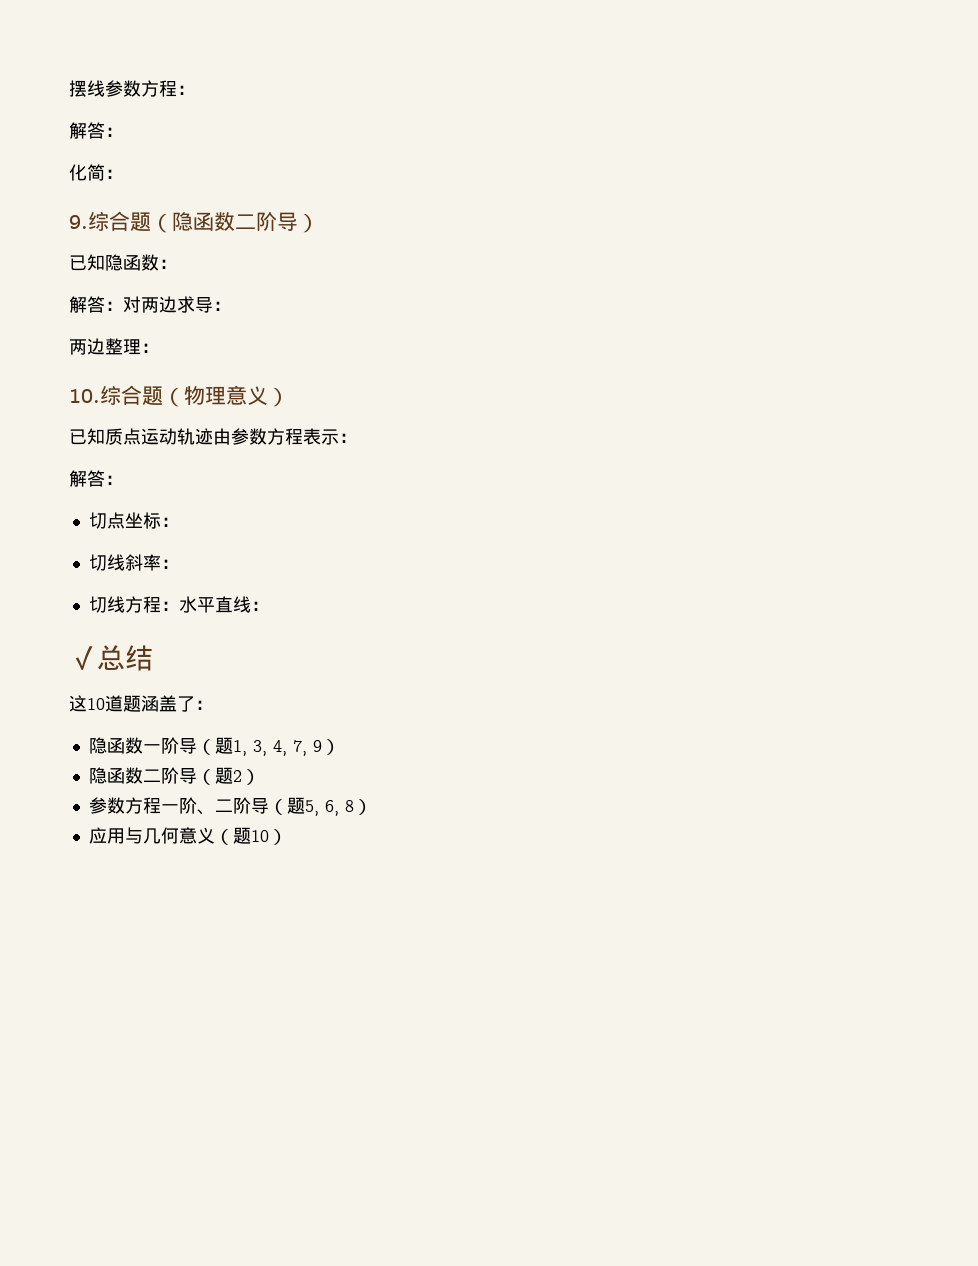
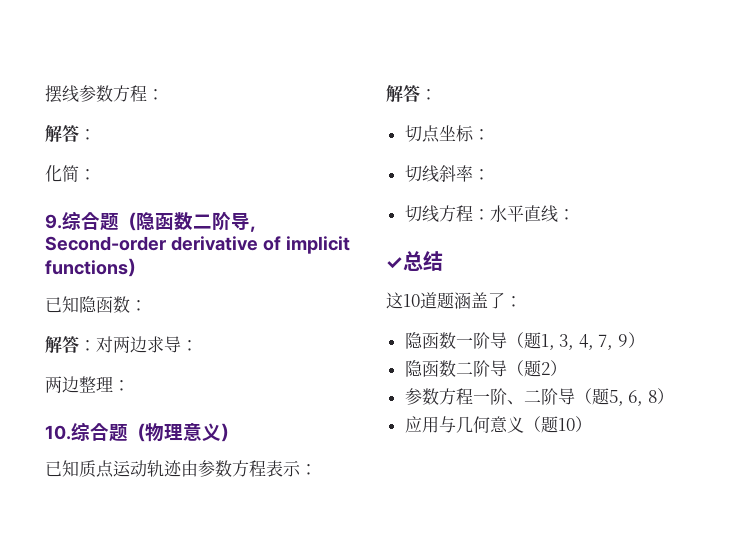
(298, 221) none -> [250,226,267,232] [45,236,350,254] [45,260,128,275] ，Second-order derivative of implicit functions

